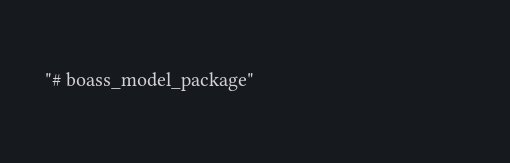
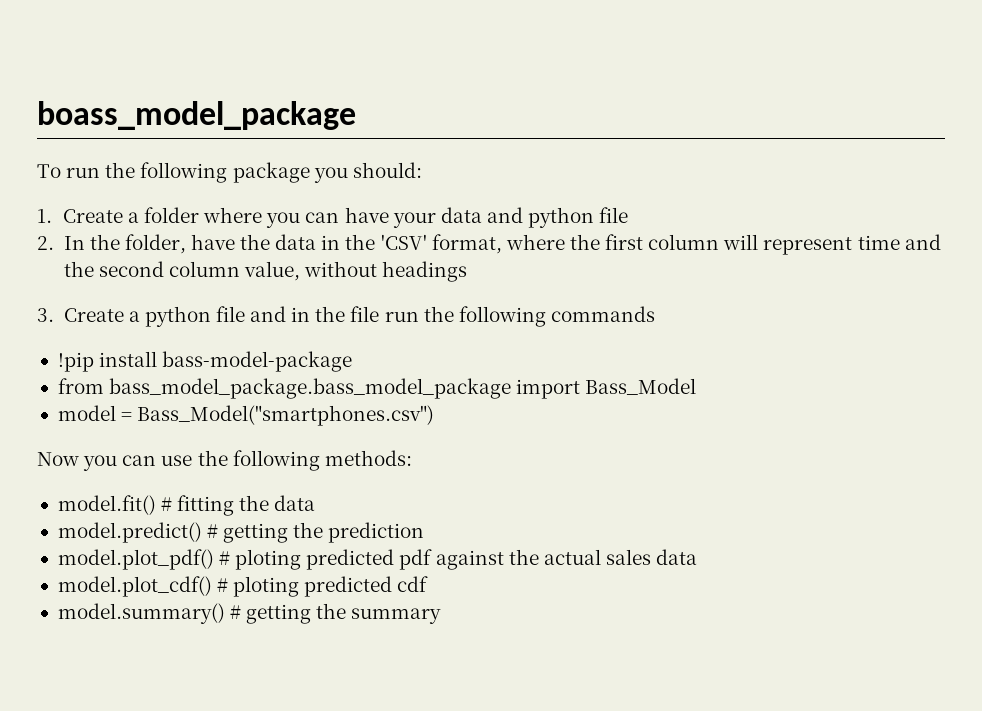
[45,72,255,91] "# boass_model_package" -> [37,101,356,130] [37,162,422,183] [37,207,629,228] [37,234,941,255] [63,261,468,282] [37,306,655,327] [57,351,353,372] [57,378,697,399] [57,405,435,426] [37,450,412,471] [57,495,316,516] [57,522,425,543] [57,549,698,570] [57,576,429,597] [57,603,442,624] boass_model_package // To run the following package you should: // 1. Create a folder where you can have your data and python file // 2. In the folder, have the data in the 'CSV' format, where the first column will represent time and the second column value, without headings // 3. Create a python file and in the file run the following commands // !pip install bass-model-package // from bass_model_package.bass_model_package import Bass_Model // model = Bass_Model("smartphones.csv") // Now you can use the following methods: // model.fit() # fitting the data // model.predict() # getting the prediction // model.plot_pdf() # ploting predicted pdf against the actual sales data // model.plot_cdf() # ploting predicted cdf // model.summary() # getting the summary

